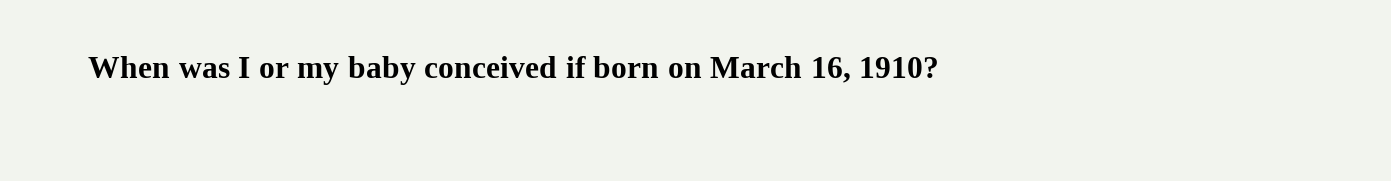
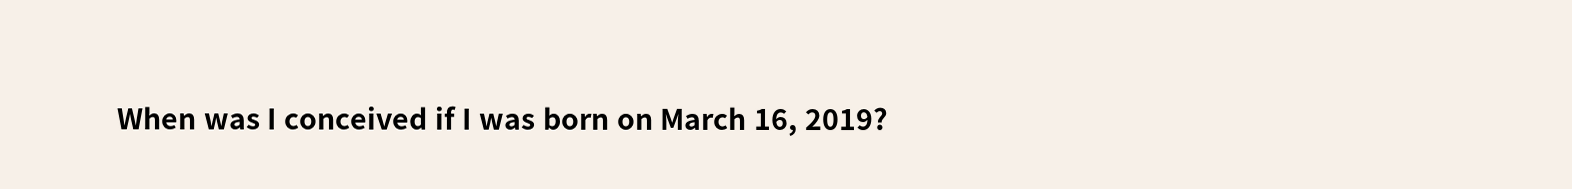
[258,56,586,85] or my baby conceived if -> [283,105,536,130] conceived if I was
[859,57,940,78] 1910? -> [803,107,888,131] 2019?

